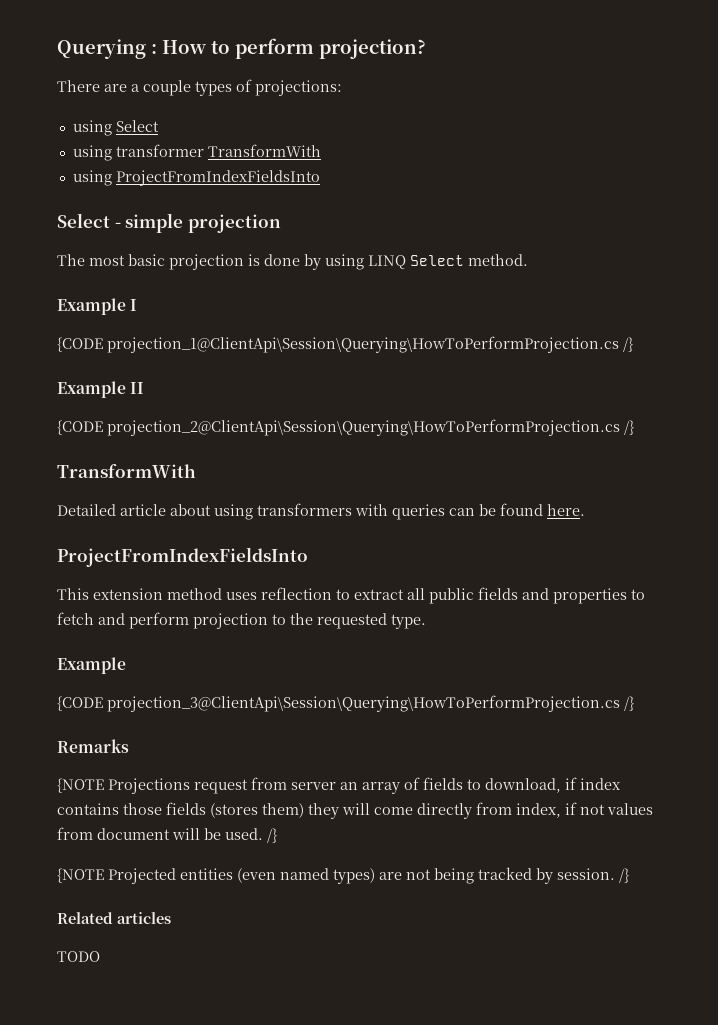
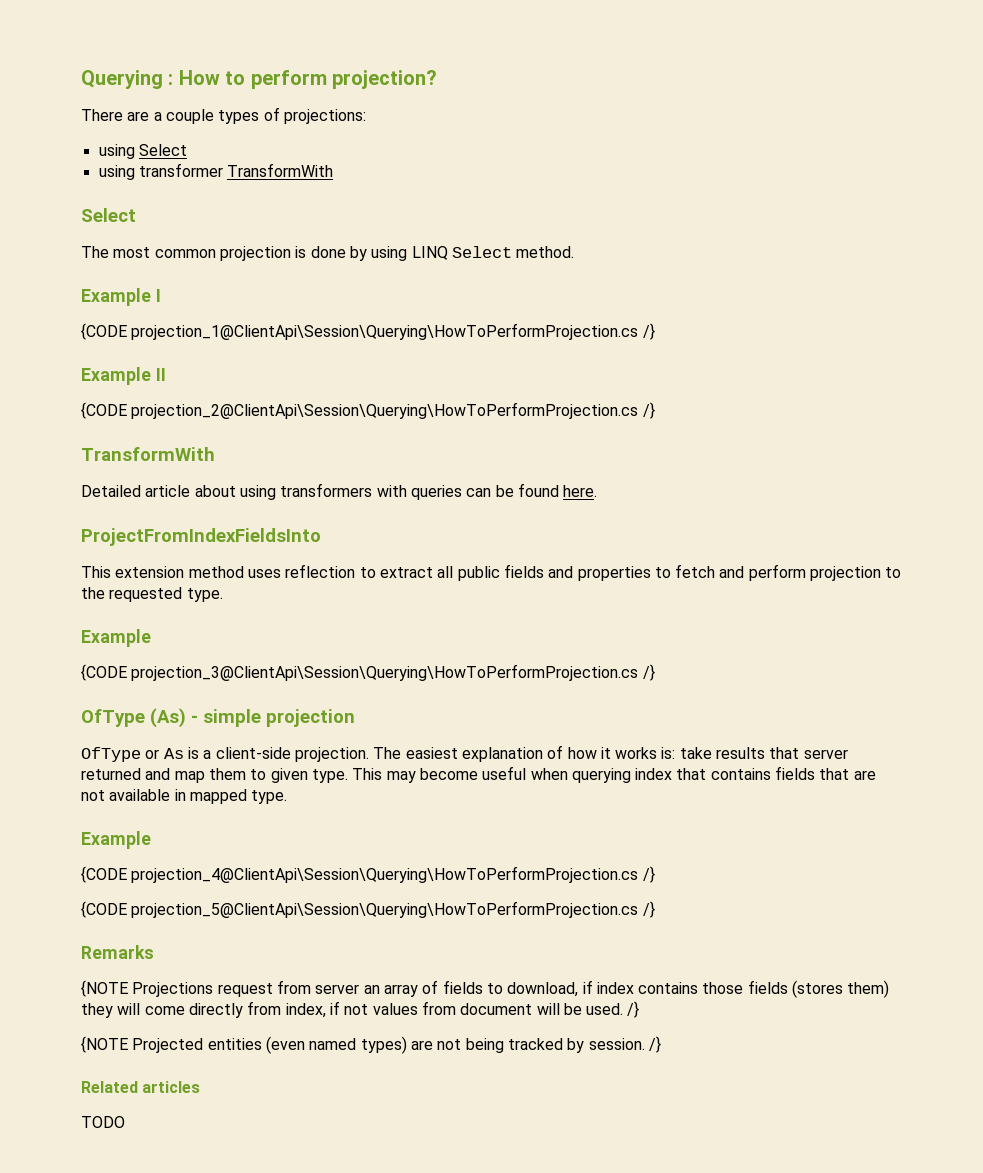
[72,170,320,186] [57,213,281,233] // using ProjectFromIndexFieldsInto // Select - simple projection -> [81,208,136,222] // Select
[128,254,165,266] basic -> [154,249,216,258] common
(634, 703) none -> [81,708,355,728] [81,745,848,762] [81,766,876,783] [81,789,288,804] [81,831,151,849] [81,866,655,883] [81,901,655,918] // OfType (As) - simple projection // OfType or As is a client-side projection. The easiest explanation of how it works is: take results that server returned and map them to given type. This may become useful when querying index that contains fields that are not available in mapped type. // Example // {CODE projection_4@ClientApi\Session\Querying\HowToPerformProjection.cs /} // {CODE projection_5@ClientApi\Session\Querying\HowToPerformProjection.cs /}

